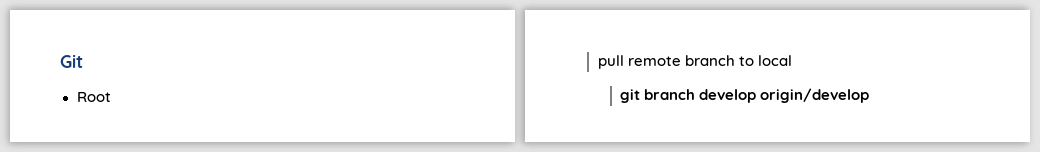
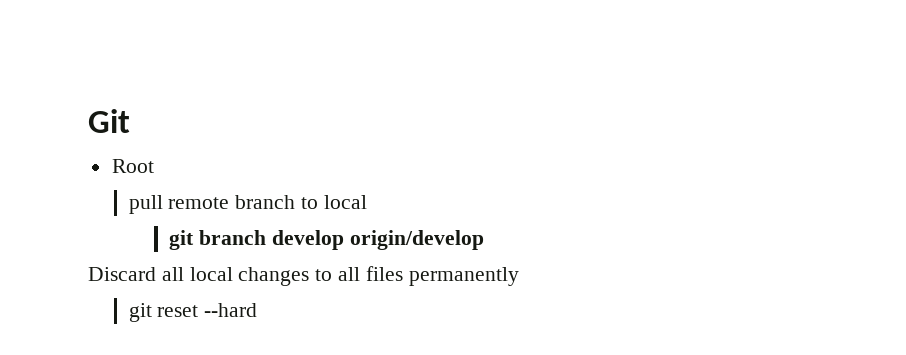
(870, 95) none -> [88,266,519,286] [128,303,258,322] // Discard all local changes to all files permanently // git reset --hard

